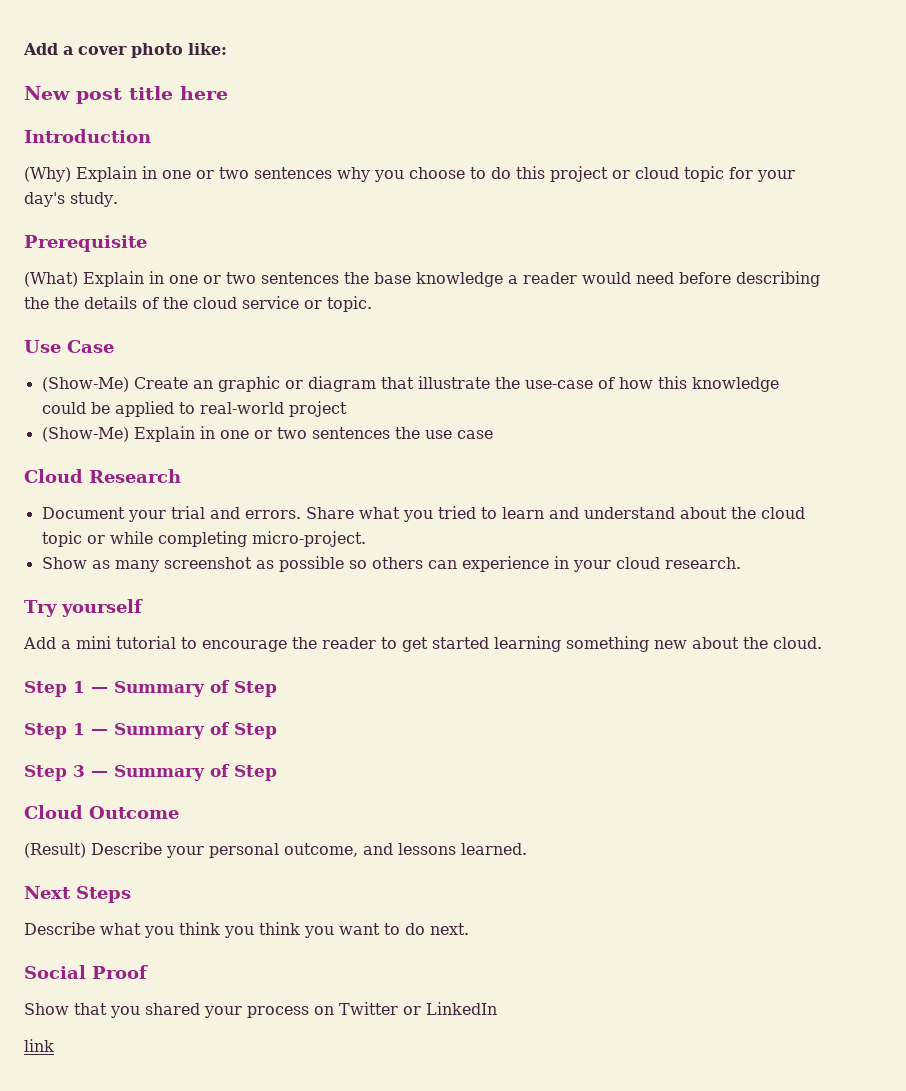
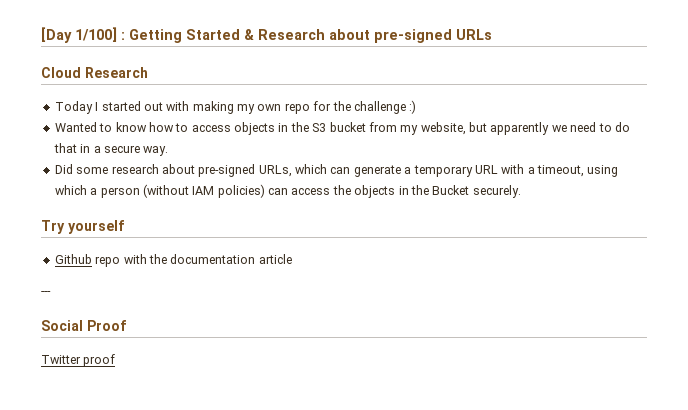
[23,43,227,58] [24,86,228,104] [24,129,151,143] [24,166,795,182] [24,192,118,207] [24,235,147,252] [24,271,820,287] [24,296,372,312] [24,340,114,353] [41,376,779,392] [41,401,347,417] [41,426,493,442] [24,469,181,483] [41,506,805,522] [41,531,366,547] [41,556,741,572] [24,599,143,617] [23,636,822,652] [24,680,277,697] [24,722,277,739] [24,764,277,781] [24,805,179,819] [24,842,527,858] [24,886,131,903] [24,922,469,938] [24,965,148,979] [24,1002,497,1018] [24,1039,54,1052] Add a cover photo like: // New post title here // Introduction // (Why) Explain in one or two sentences why you choose to do this project or cloud topic for your day's study. // Prerequisite // (What) Explain in one or two sentences the base knowledge a reader would need before describing the the details of the cloud service or topic. // Use Case // (Show-Me) Create an graphic or diagram that illustrate the use-case of how this knowledge could be applied to real-world project // (Show-Me) Explain in one or two sentences the use case // Cloud Research // Document your trial and errors. Share what you tried to learn and understand about the cloud topic or while completing micro-project. // Show as many screenshot as possible so others can experience in your cloud research. // Try yourself // Add a mini tutorial to encourage the reader to get started learning something new about the cloud. // Step 1 — Summary of Step // Step 1 — Summary of Step // Step 3 — Summary of Step // Cloud Outcome // (Result) Describe your personal outcome, and lessons learned. // Next Steps // Describe what you think you think you want to do next. // Social Proof // Show that you shared your process on Twitter or LinkedIn // link -> [41,27,492,43] [41,67,148,78] [54,100,417,114] [54,122,630,135] [53,143,169,156] [54,164,619,177] [54,184,521,198] [41,220,124,234] [54,254,292,267] [41,291,51,295] [41,320,126,331] [41,354,116,367] [Day 1/100] : Getting Started & Research about pre-signed URLs // Cloud Research // Today I started out with making my own repo for the challenge :) // Wanted to know how to access objects in the S3 bucket from my website, but apparently we need to do that in a secure way. // Did some research about pre-signed URLs, which can generate a temporary URL with a timeout, using which a person (without IAM policies) can access the objects in the Bucket securely. // Try yourself // Github repo with the documentation article // --- // Social Proof // Twitter proof

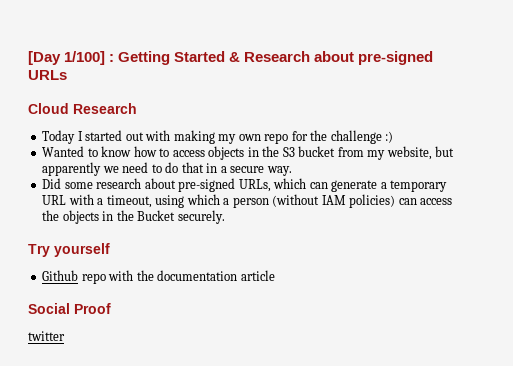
[41,291,51,295] // --- -> (275, 275) none
[41,354,116,367] Twitter proof -> [28,331,65,341] twitter

